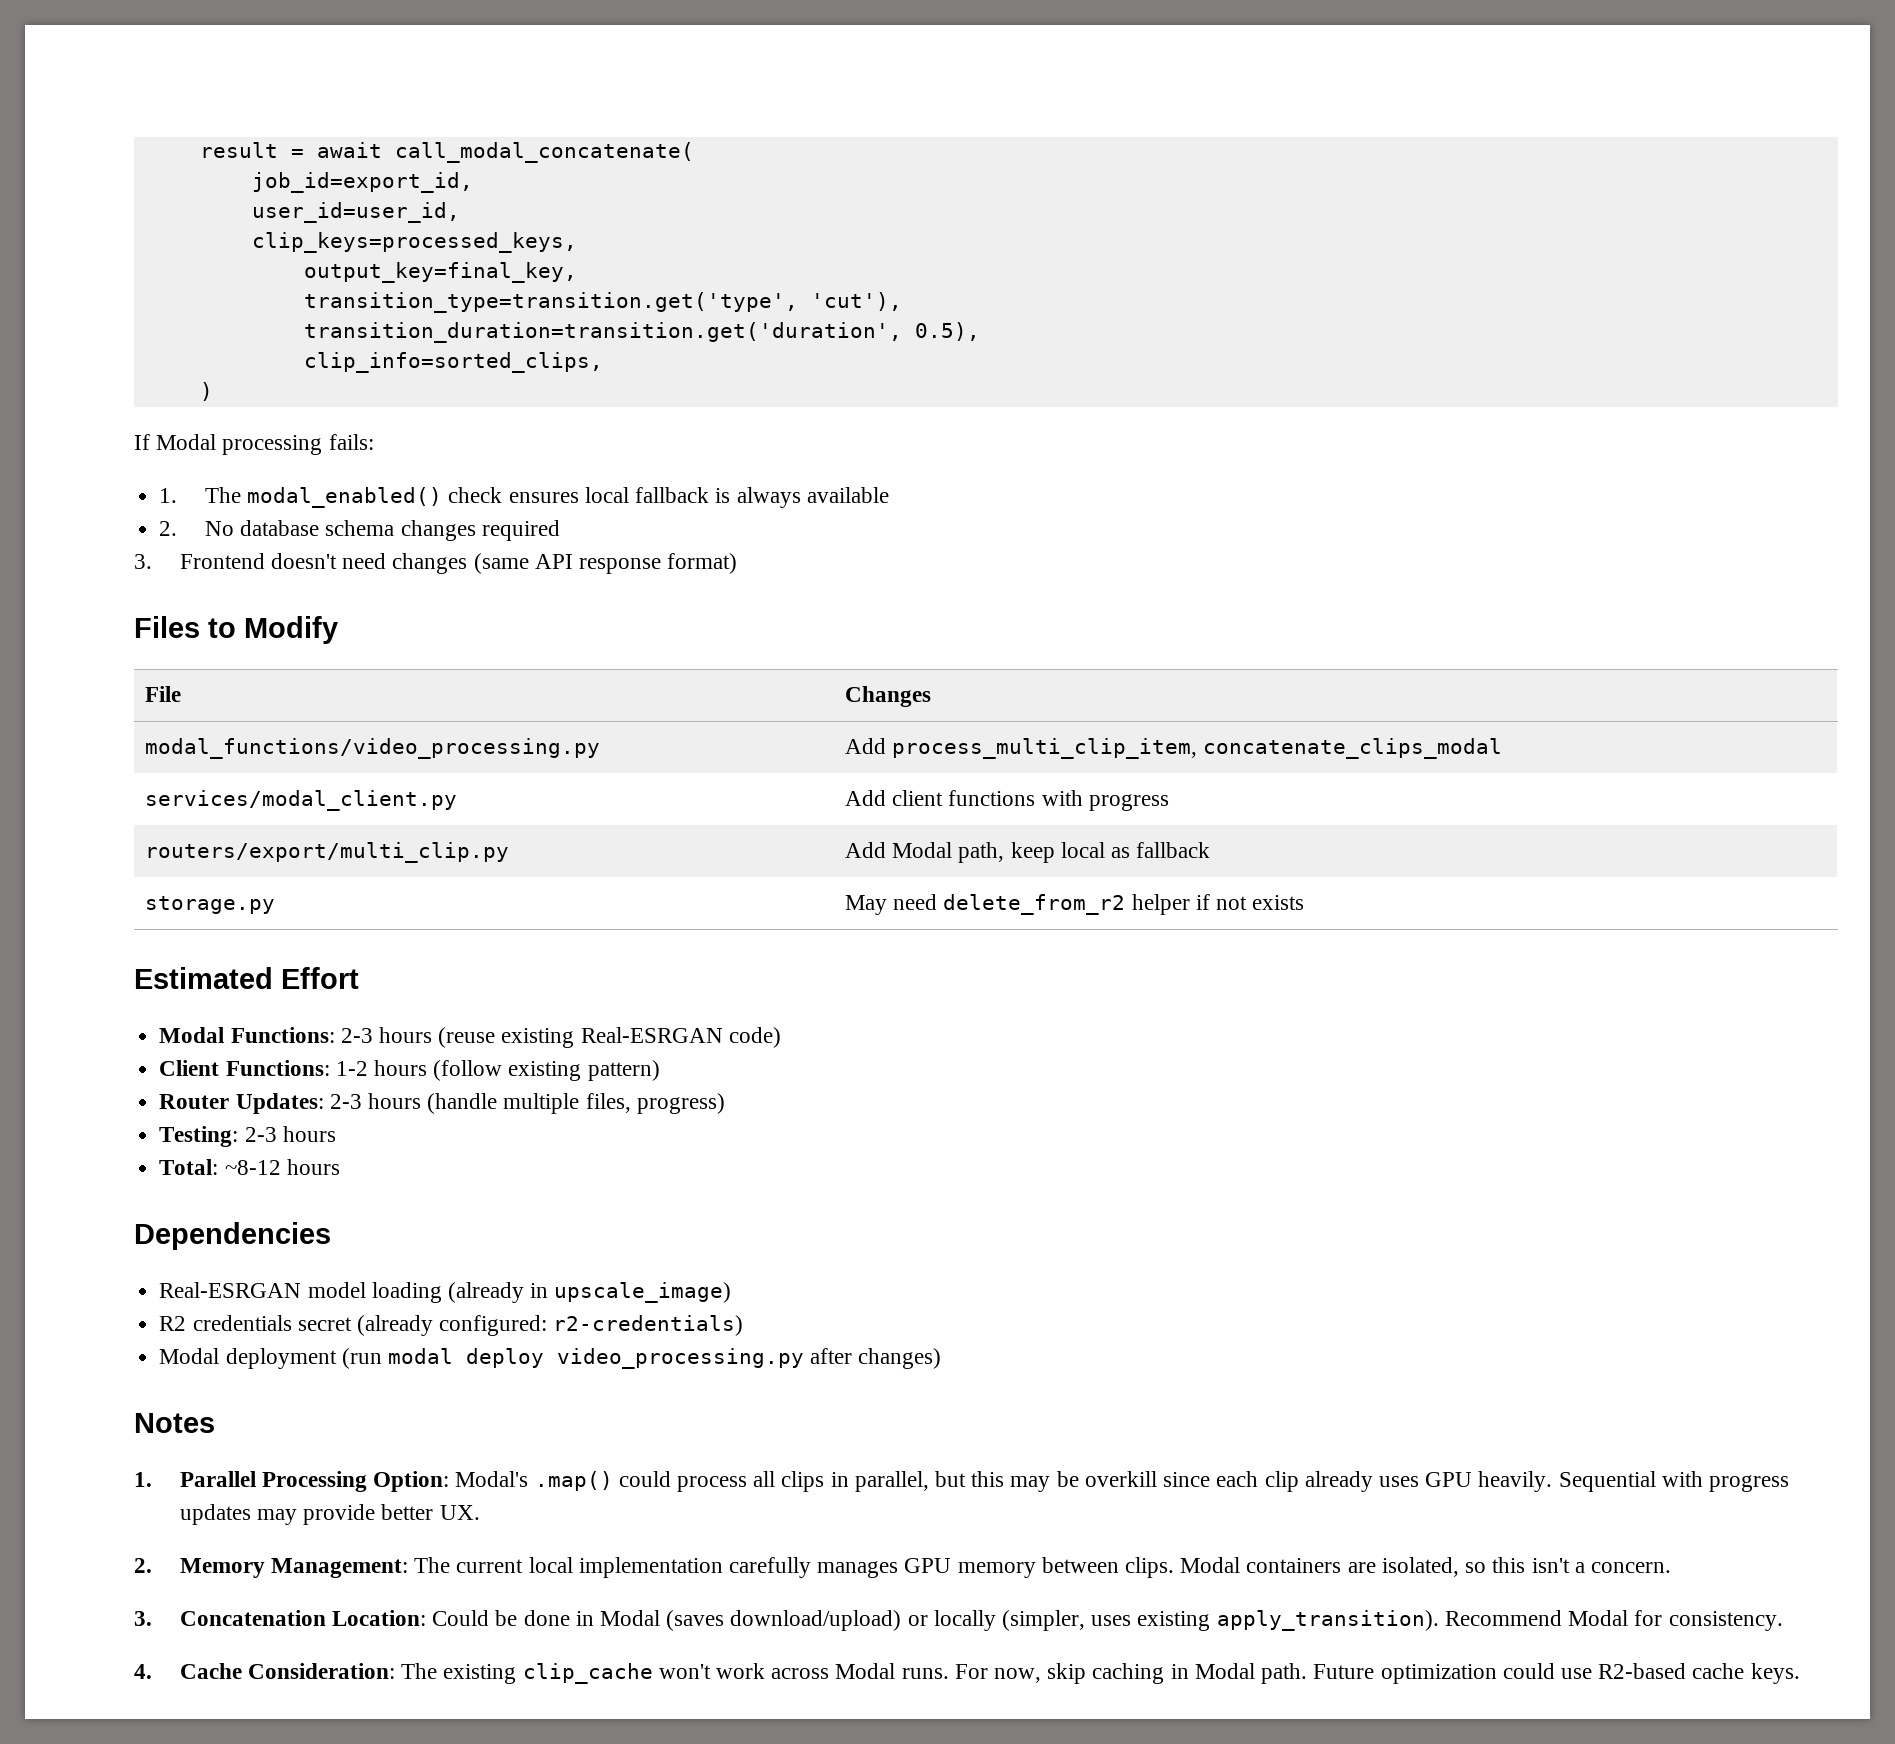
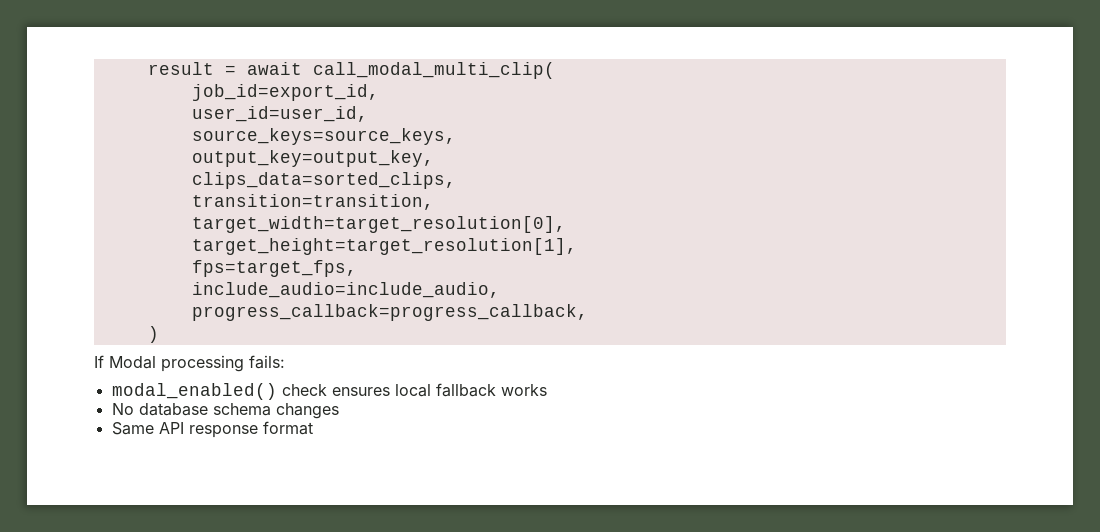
[394,142,694,163] call_modal_concatenate( -> [312,62,555,79] call_modal_multi_clip(
[251,232,577,253] [303,262,577,283] [303,292,902,313] [303,322,980,343] [303,352,603,373] clip_keys=processed_keys, // output_key=final_key, // transition_type=transition.get('type', 'cut'), // transition_duration=transition.get('duration', 0.5), // clip_info=sorted_clips, -> [191,128,456,145] [191,150,434,167] [191,172,456,189] [191,194,434,210] [191,216,566,233] [191,238,577,255] [191,260,357,277] [191,282,500,298] [191,304,588,321] source_keys=source_keys, // output_key=output_key, // clips_data=sorted_clips, // transition=transition, // target_width=target_resolution[0], // target_height=target_resolution[1], // fps=target_fps, // include_audio=include_audio, // progress_callback=progress_callback,
[159,487,242,503] 1. The -> (285, 362) none
[715,487,889,508] [159,521,178,536] is always available // 2. -> [500,384,547,396] works //
[481,520,560,541] [134,553,738,574] [134,616,338,644] [144,686,181,702] [844,686,931,707] [144,738,600,759] [844,738,1503,759] [144,790,457,811] [844,790,1169,811] [144,842,509,863] [844,842,1211,863] [144,896,275,914] [844,894,1305,915] [134,967,359,989] [159,1027,781,1048] [159,1060,660,1081] [159,1093,725,1114] [159,1126,336,1147] [159,1159,340,1175] [134,1222,331,1250] [159,1282,732,1303] [159,1315,744,1336] [159,1348,942,1369] [134,1413,215,1433] [134,1471,1789,1492] [179,1504,480,1525] [134,1557,1671,1578] [134,1610,1783,1631] [134,1663,1800,1684] required // 3. Frontend doesn't need changes (same API response format) // Files to Modify // File | Changes // modal_functions/video_processing.py | Add process_multi_clip_item, concatenate_clips_modal // services/modal_client.py | Add client functions with progress // routers/export/multi_clip.py | Add Modal path, keep local as fallback // storage.py | May need delete_from_r2 helper if not exists // Estimated Effort // Modal Functions: 2-3 hours (reuse existing Real-ESRGAN code) // Client Functions: 1-2 hours (follow existing pattern) // Router Updates: 2-3 hours (handle multiple files, progress) // Testing: 2-3 hours // Total: ~8-12 hours // Dependencies // Real-ESRGAN model loading (already in upscale_image) // R2 credentials secret (already configured: r2-credentials) // Modal deployment (run modal deploy video_processing.py after changes) // Notes // 1. Parallel Processing Option: Modal's .map() could process all clips in parallel, but this may be overkill since each clip already uses GPU heavily. Sequential with progress updates may provide better UX. // 2. Memory Management: The current local implementation carefully manages GPU memory between clips. Modal containers are isolated, so this isn't a concern. // 3. Concatenation Location: Could be done in Modal (saves download/upload) or locally (simpler, uses existing apply_transition). Recommend Modal for consistency. // 4. Cache Consideration: The existing clip_cache won't work across Modal runs. For now, skip caching in Modal path. Future optimization could use R2-based cache keys. -> [111,421,313,438] // Same API response format

